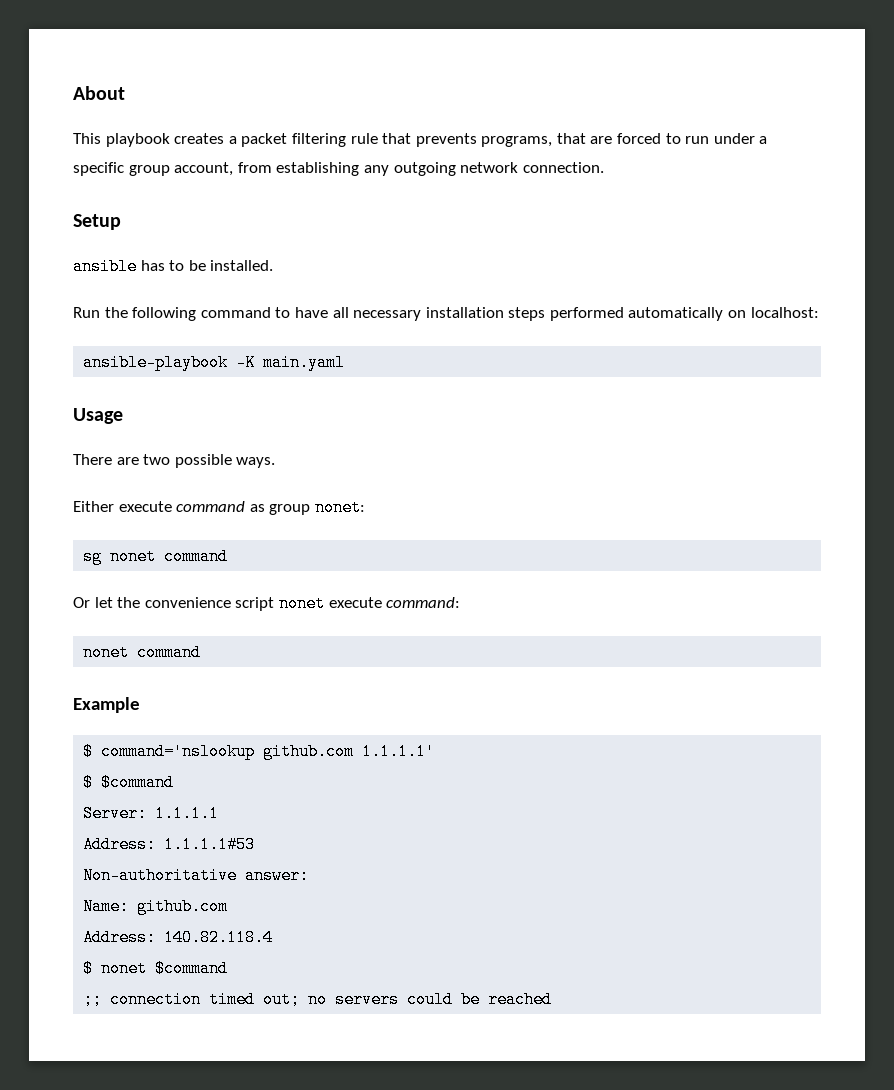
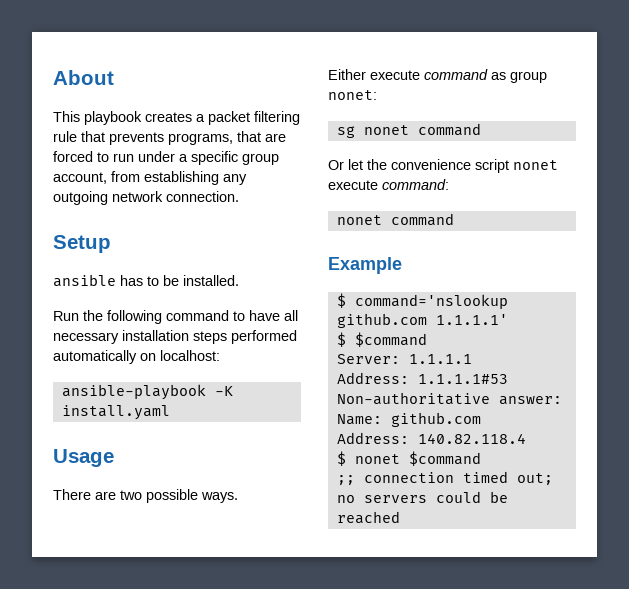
[263,354,346,371] main.yaml -> [61,405,170,420] install.yaml

